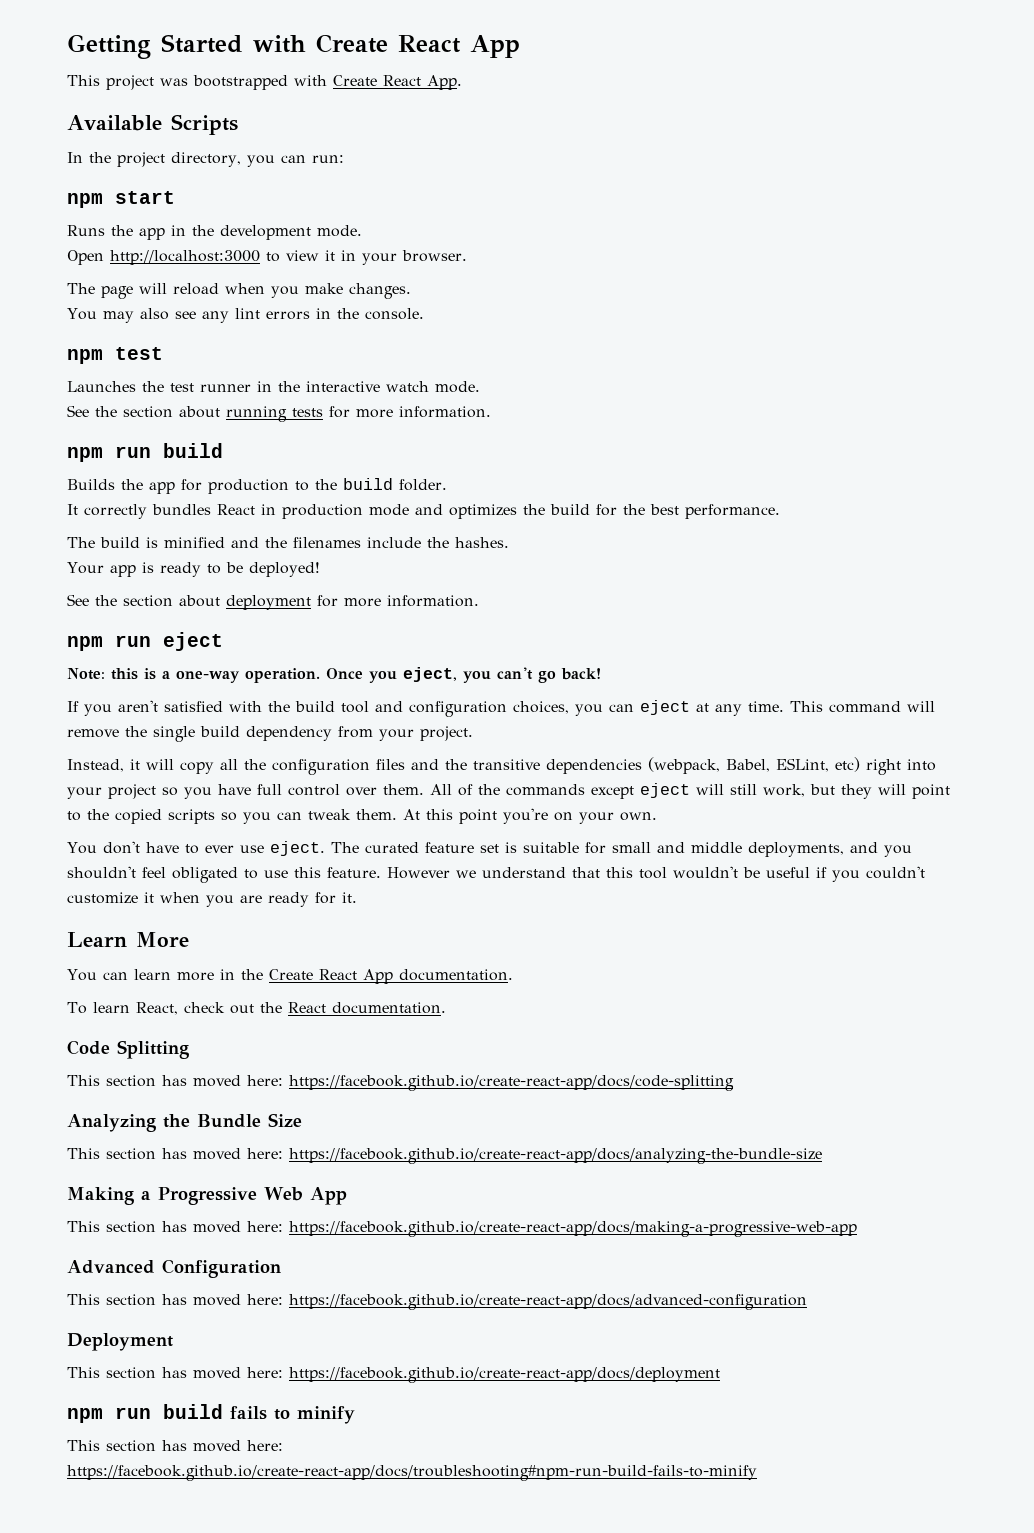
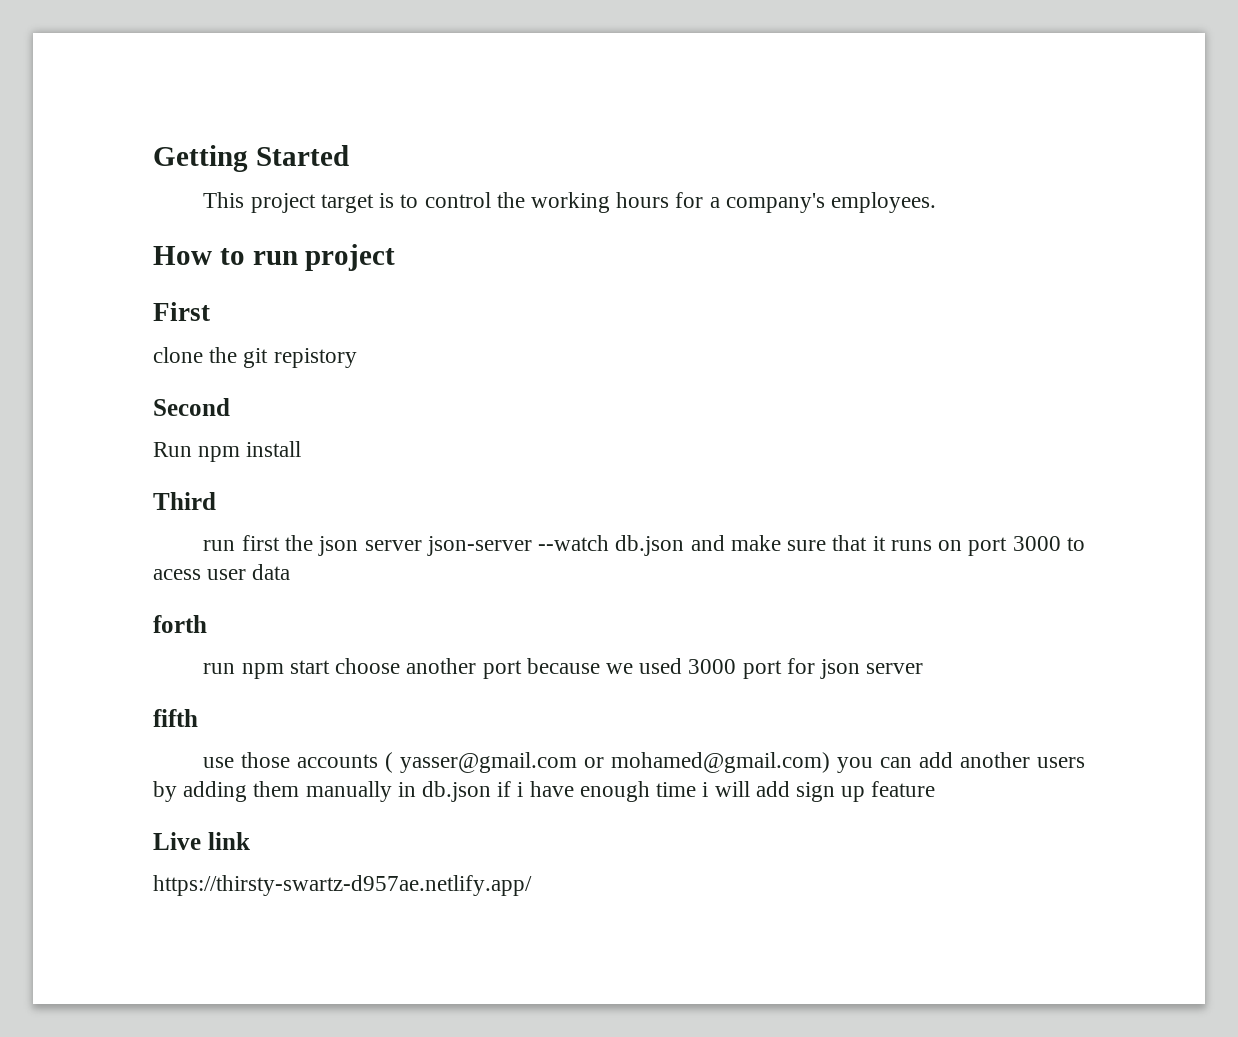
[253,34,520,58] [67,75,462,90] [67,114,238,135] [67,152,344,167] [67,191,175,208] [67,225,362,240] [67,250,467,265] [67,283,411,299] [67,308,424,323] [67,347,163,364] [67,381,480,393] [67,405,491,422] [67,443,223,462] [67,478,447,494] [67,504,780,519] [67,537,509,548] [67,562,320,577] [67,594,479,610] [67,632,223,651] [67,667,601,683] [67,700,935,717] [67,726,473,742] [67,757,936,775] [67,783,950,799] [67,808,657,824] [67,841,912,857] [67,866,925,883] [67,892,357,907] [67,932,189,947] [67,969,513,984] [67,1002,446,1015] [67,1040,189,1059] [67,1075,734,1091] [67,1113,302,1132] [67,1148,822,1164] [67,1187,347,1205] [67,1221,857,1237] [67,1259,281,1278] [67,1294,807,1310] [67,1333,173,1351] [67,1367,720,1383] [67,1404,355,1424] [67,1440,283,1452] [67,1465,757,1481] with Create React App // This project was bootstrapped with Create React App. // Available Scripts // In the project directory, you can run: // npm start // Runs the app in the development mode. // Open http://localhost:3000 to view it in your browser. // The page will reload when you make changes. // You may also see any lint errors in the console. // npm test // Launches the test runner in the interactive watch mode. // See the section about running tests for more information. // npm run build // Builds the app for production to the build folder. // It correctly bundles React in production mode and optimizes the build for the best performance. // The build is minified and the filenames include the hashes. // Your app is ready to be deployed! // See the section about deployment for more information. // npm run eject // Note: this is a one-way operation. Once you eject, you can't go back! // If you aren't satisfied with the build tool and configuration choices, you can eject at any time. This command will remove the single build dependency from your project. // Instead, it will copy all the configuration files and the transitive dependencies (webpack, Babel, ESLint, etc) right into your project so you have full control over them. All of the commands except eject will still work, but they will point to the copied scripts so you can tweak them. At this point you're on your own. // You don't have to ever use eject. The curated feature set is suitable for small and middle deployments, and you shouldn't feel obligated to use this feature. However we understand that this tool wouldn't be useful if you couldn't customize it when you are ready for it. // Learn More // You can learn more in the Create React App documentation. // To learn React, check out the React documentation. // Code Splitting // This section has moved here: https://facebook.github.io/create-react-app/docs/code-splitting // Analyzing the Bundle Size // This section has moved here: https://facebook.github.io/create-react-app/docs/analyzing-the-bundle-size // Making a Progressive Web App // This section has moved here: https://facebook.github.io/create-react-app/docs/making-a-progressive-web-app // Advanced Configuration // This section has moved here: https://facebook.github.io/create-react-app/docs/advanced-configuration // Deployment // This section has moved here: https://facebook.github.io/create-react-app/docs/deployment // npm run build fails to minify // This section has moved here: https://facebook.github.io/create-react-app/docs/troubleshooting#npm-run-build-fails-to-minify -> [203,192,936,213] [153,244,396,271] [153,302,210,321] [153,347,357,368] [153,398,230,416] [153,441,302,462] [153,492,216,510] [203,535,1086,556] [153,564,291,580] [153,615,207,633] [203,658,924,679] [153,709,198,727] [203,752,1085,773] [153,781,936,802] [153,832,250,850] [153,875,532,896] // This project target is to control the working hours for a company's employees. // How to run project // First // clone the git repistory // Second // Run npm install // Third // run first the json server json-server --watch db.json and make sure that it runs on port 3000 to acess user data // forth // run npm start choose another port because we used 3000 port for json server // fifth // use those accounts ( yasser@gmail.com or mohamed@gmail.com) you can add another users by adding them manually in db.json if i have enough time i will add sign up feature // Live link // https://thirsty-swartz-d957ae.netlify.app/

